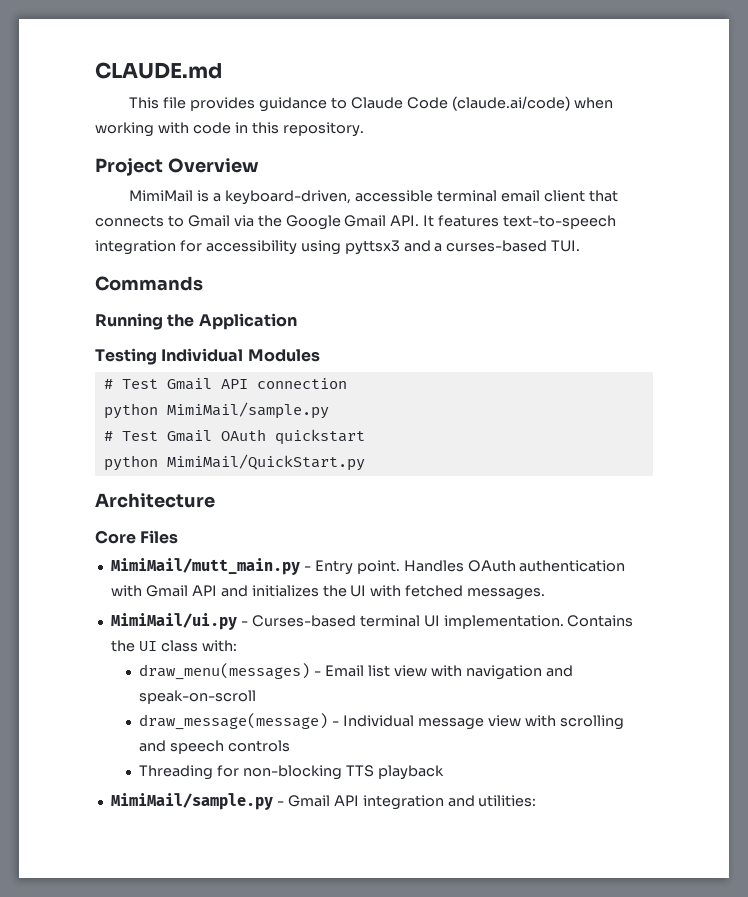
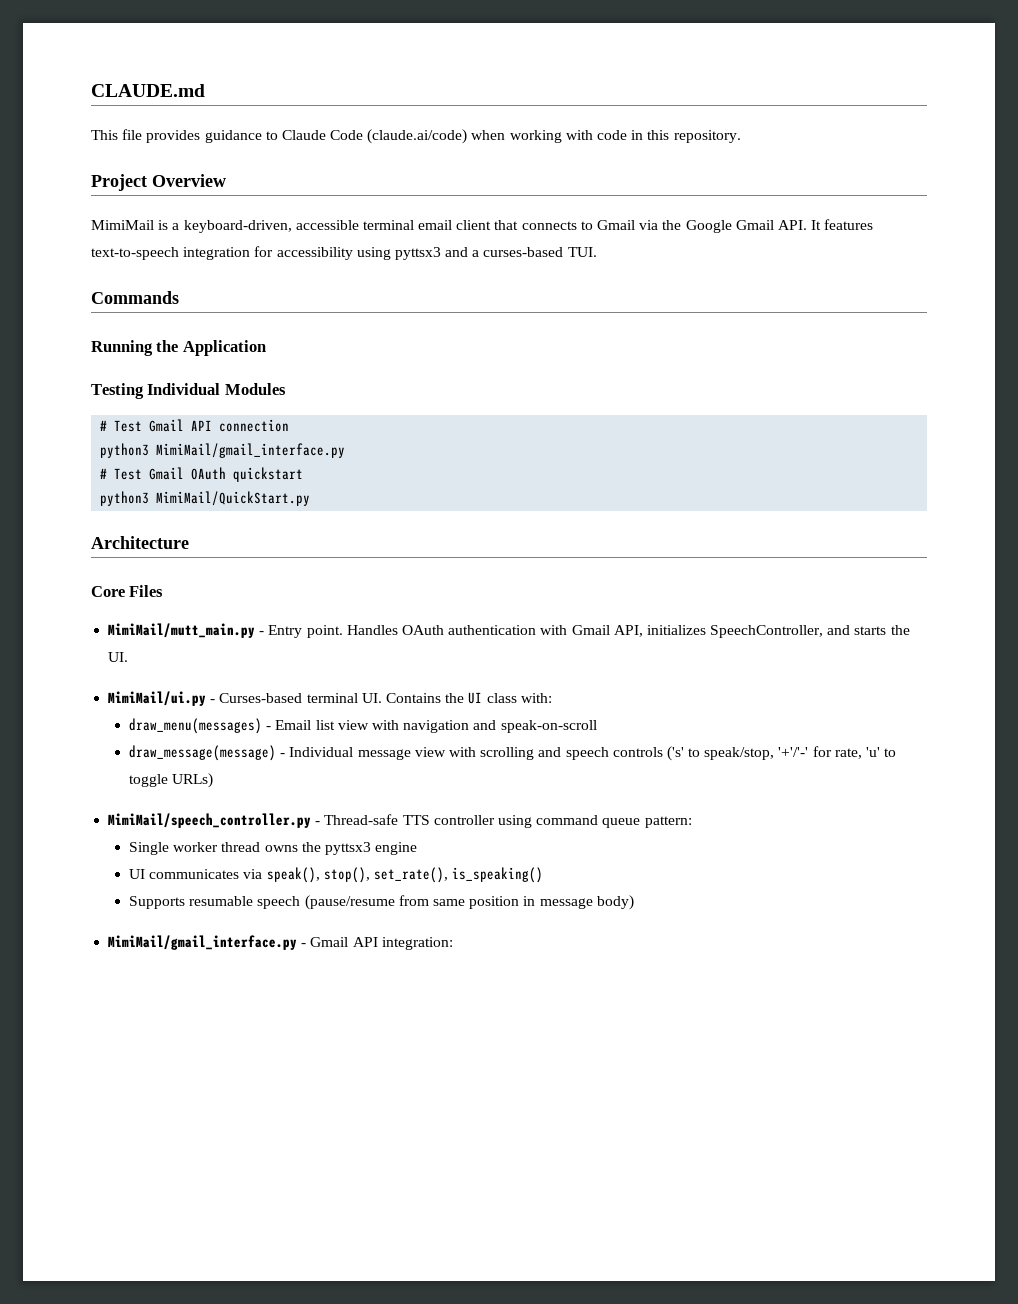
[103,402,329,419] python MimiMail/sample.py -> [100,443,346,458] python3 MimiMail/gmail_interface.py
[103,455,158,471] python -> [100,491,150,506] python3
[191,585,546,600] API and initializes the UI with fetched messages. -> [613,625,910,638] [108,652,129,662] API, initializes SpeechController, and starts the UI.
[423,615,564,629] UI implementation. -> [361,693,382,703] UI.
[139,765,445,780] [110,793,537,810] // Threading for non-blocking TTS playback // MimiMail/sample.py - Gmail API integration and utilities: -> [666,746,897,761] [129,773,214,788] [108,813,692,828] [129,842,418,855] [129,867,544,883] [129,895,634,910] [108,935,453,950] ('s' to speak/stop, '+'/'-' for rate, 'u' to toggle URLs) // MimiMail/speech_controller.py - Thread-safe TTS controller using command queue pattern: // Single worker thread owns the pyttsx3 engine // UI communicates via speak(), stop(), set_rate(), is_speaking() // Supports resumable speech (pause/resume from same position in message body) // MimiMail/gmail_interface.py - Gmail API integration:

